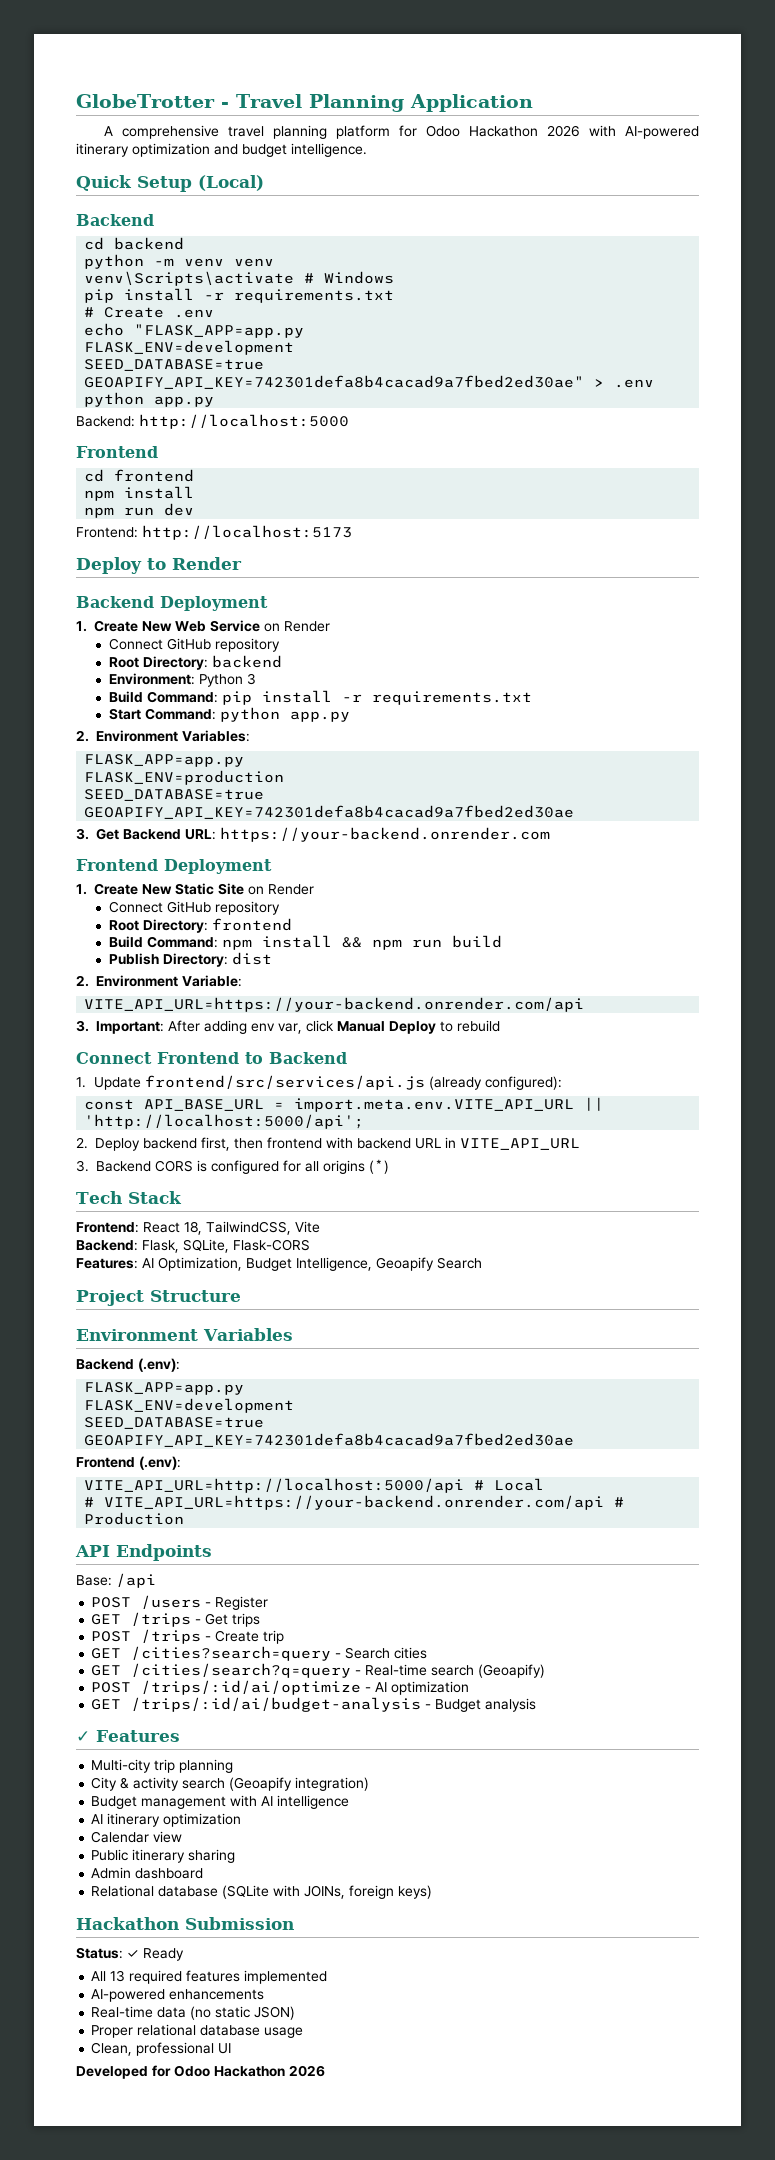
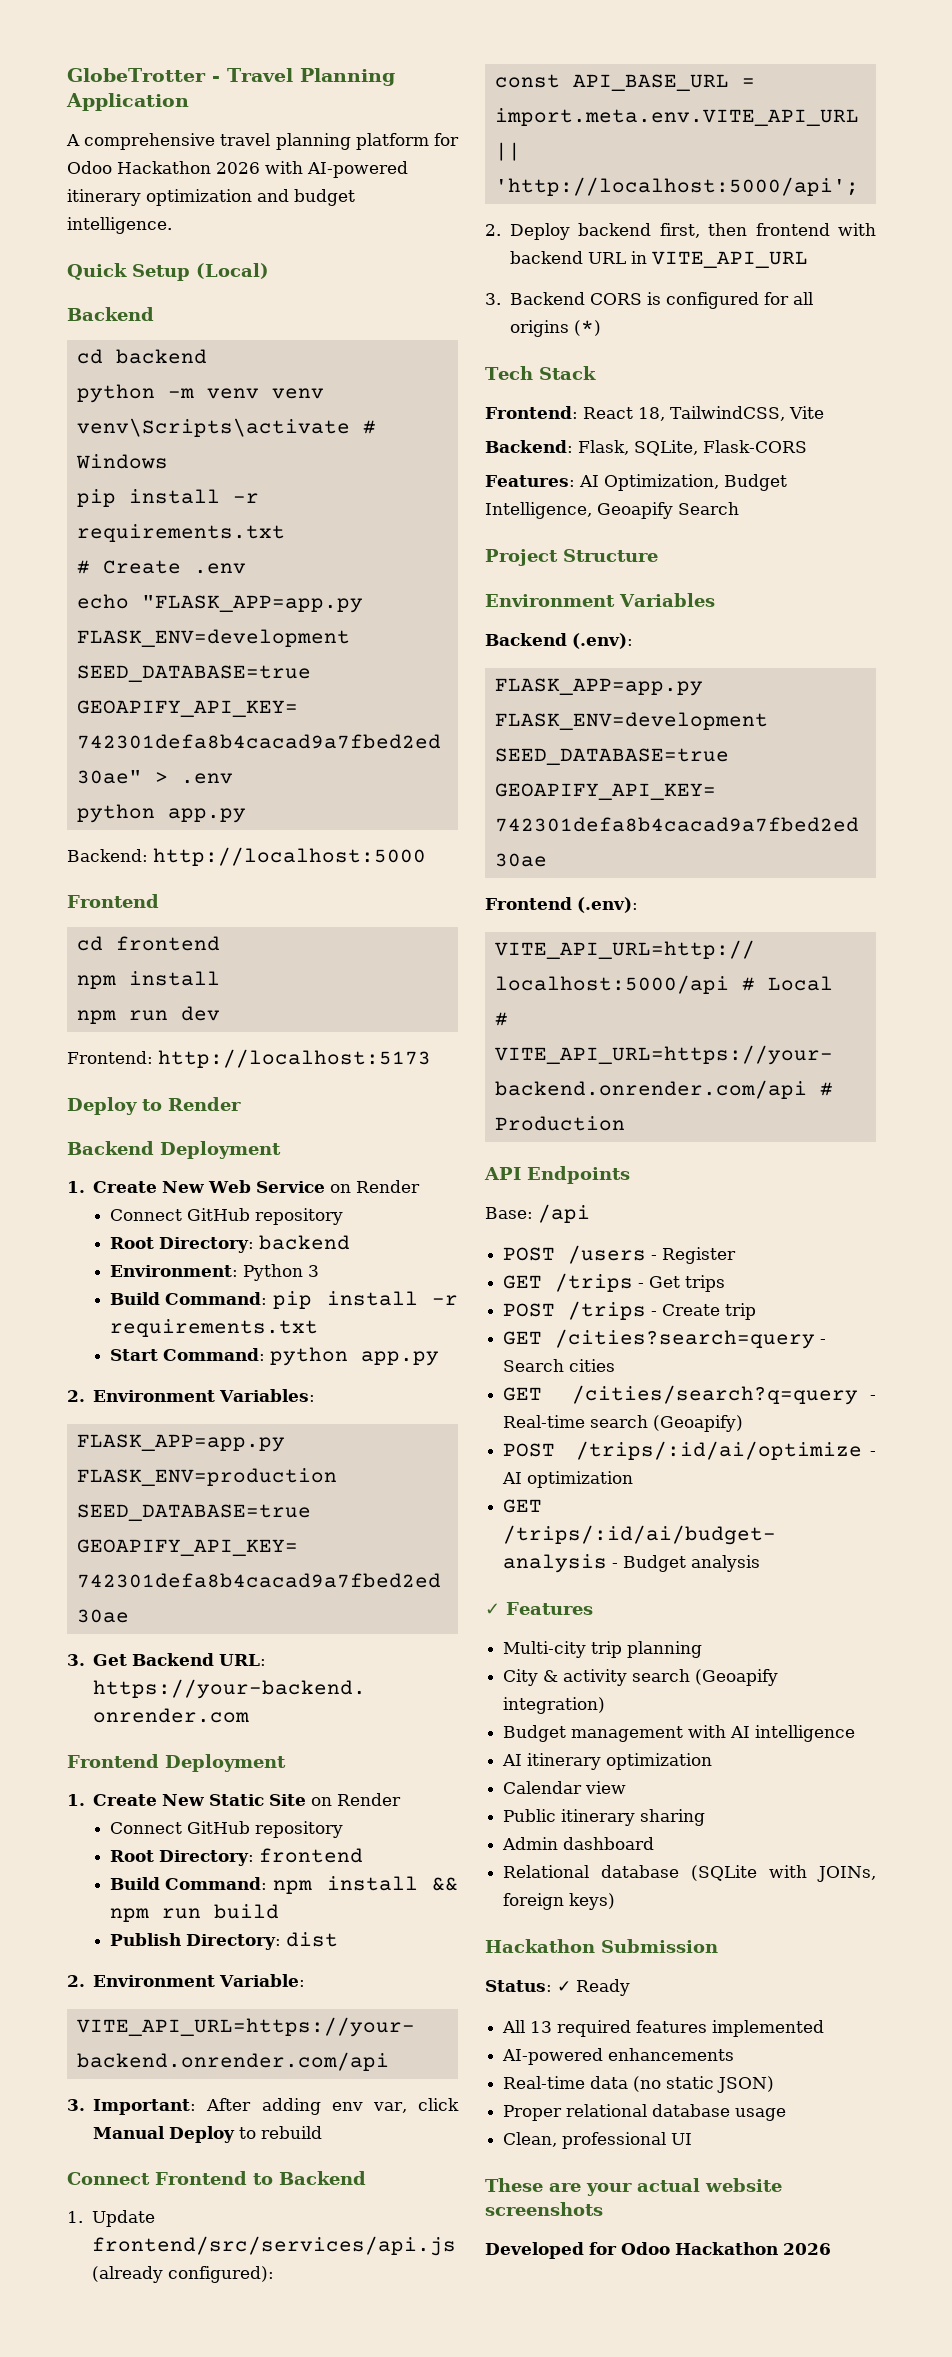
(232, 2048) none -> [485,2178,782,2196] [485,2202,603,2216] // These are your actual website screenshots

